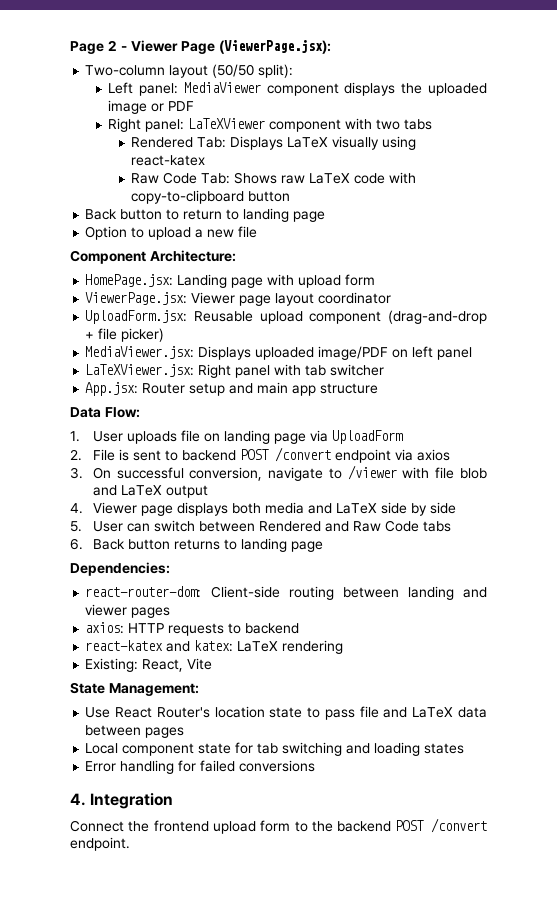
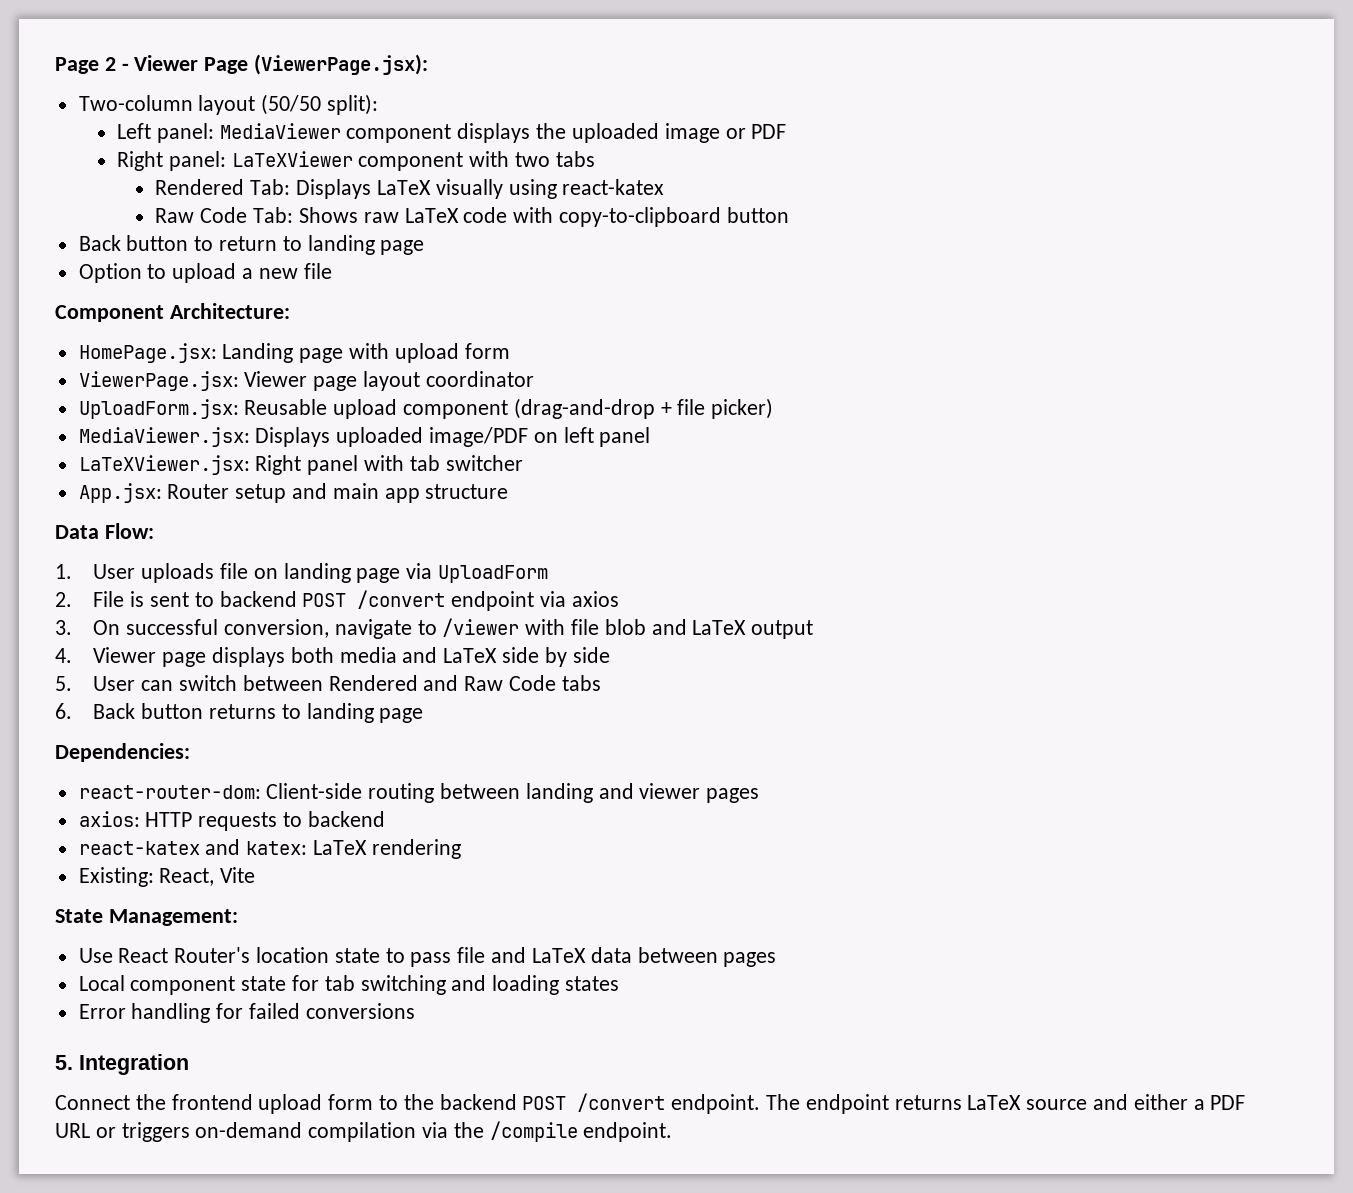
[70,793,86,806] 4. -> [55,1055,73,1070] 5.
(130, 844) none -> [766,1094,1246,1114] [55,1121,673,1142] The endpoint returns LaTeX source and either a PDF URL or triggers on-demand compilation via the /compile endpoint.

